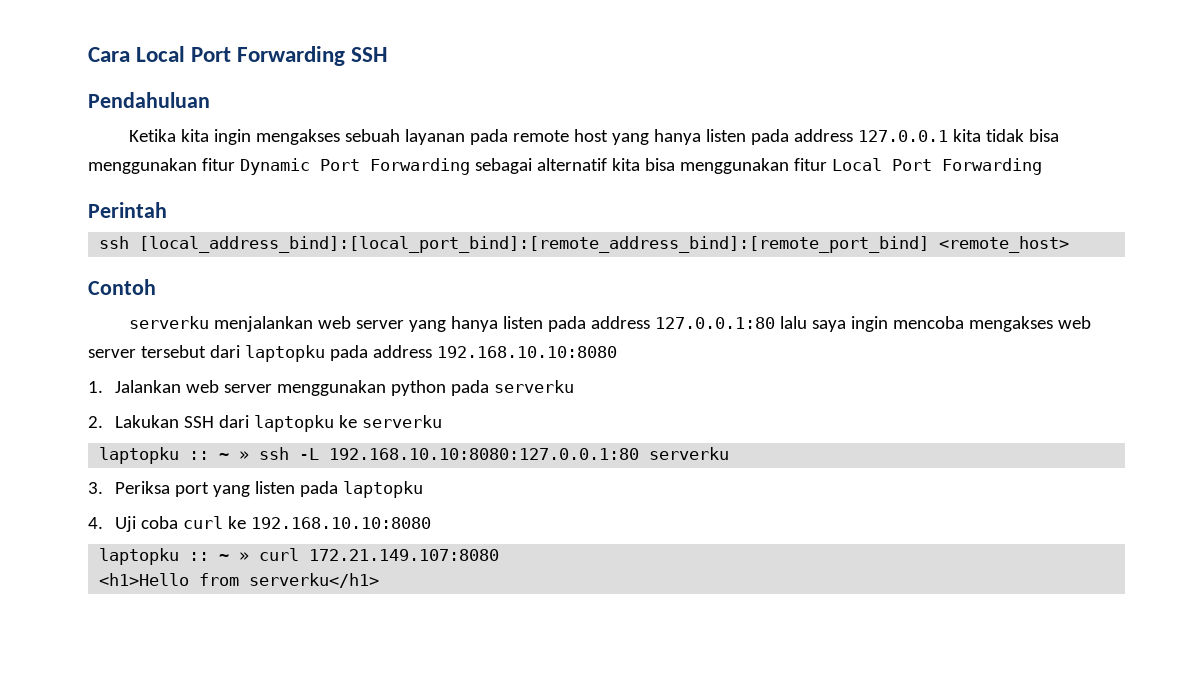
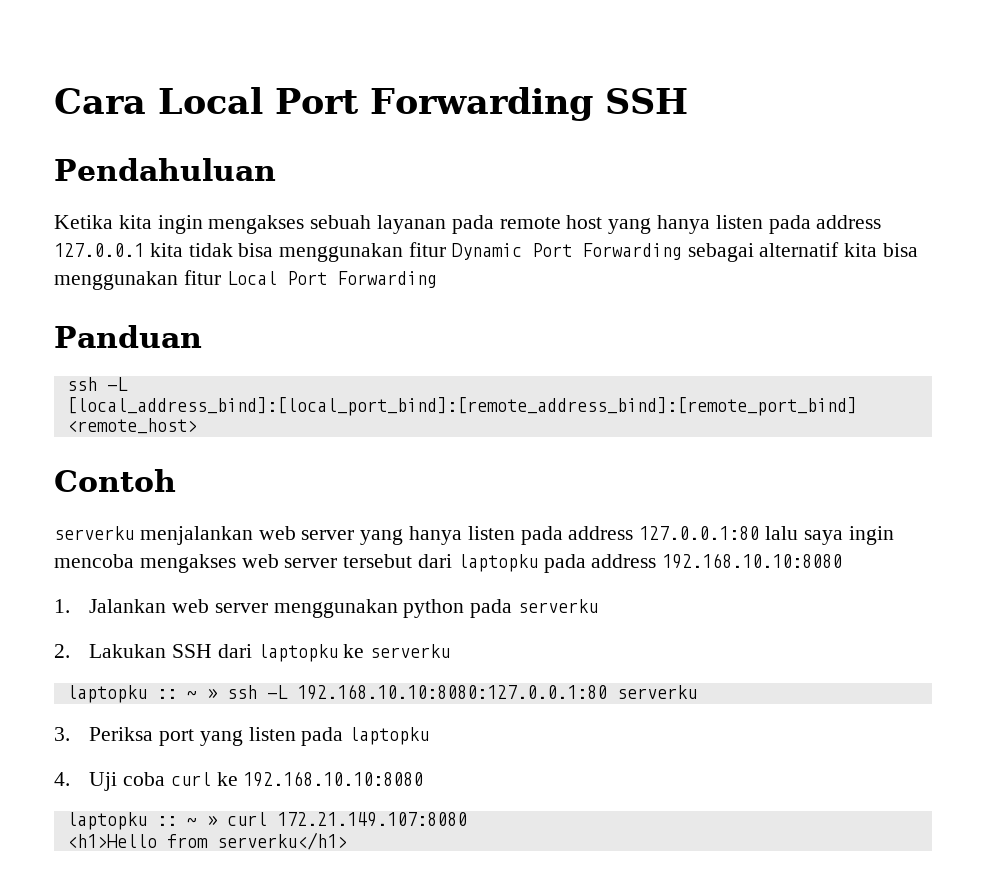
[88,202,167,218] [99,236,130,249] Perintah // ssh -> [54,325,202,348] [66,377,128,391] Panduan // ssh -L

